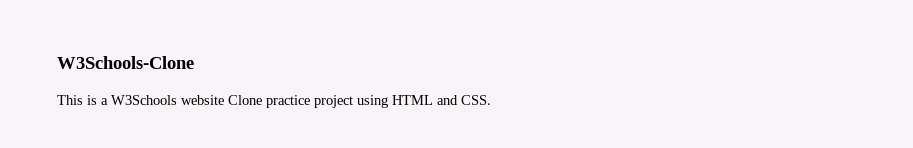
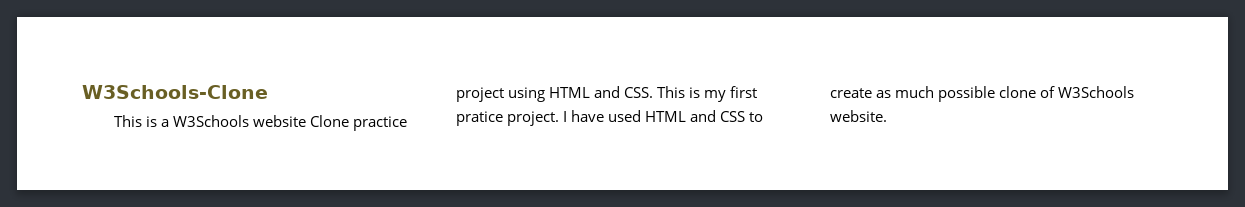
(491, 100) none -> [657,86,758,102] [456,110,764,126] [830,86,1135,102] [830,110,887,122] This is my first pratice project. I have used HTML and CSS to create as much possible clone of W3Schools website.

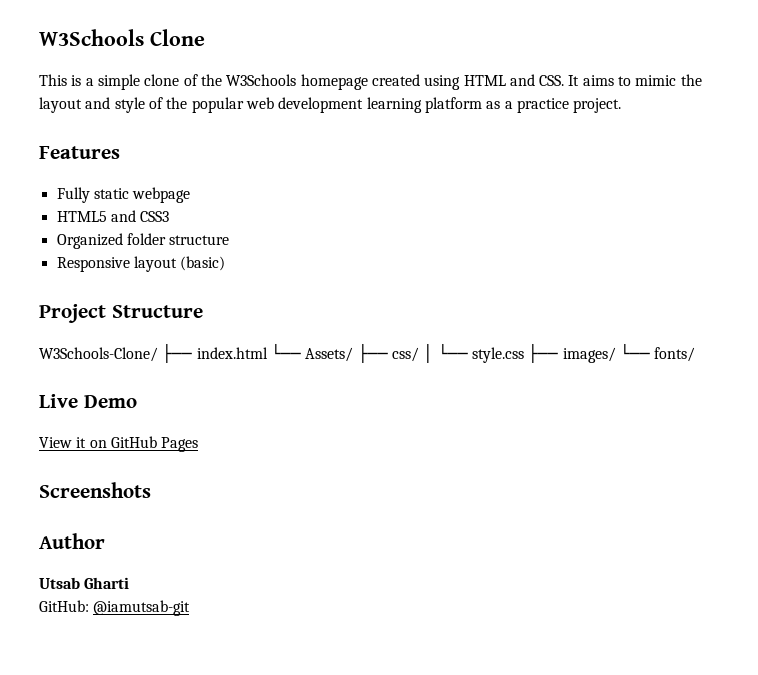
[82,85,268,99] W3Schools-Clone -> [39,29,205,46] W3Schools Clone
[172,115,408,131] [456,86,758,102] [456,110,764,126] [830,86,1135,102] [830,110,887,122] W3Schools website Clone practice project using HTML and CSS. This is my first pratice project. I have used HTML and CSS to create as much possible clone of W3Schools website. -> [97,74,702,90] [39,97,622,113] [39,146,120,159] [56,187,191,203] [56,210,170,222] [56,233,230,249] [56,256,226,272] [39,304,203,323] [39,343,696,363] [39,394,137,408] [39,436,199,452] [39,482,151,498] [39,533,105,549] [39,577,130,589] [39,600,191,616] simple clone of the W3Schools homepage created using HTML and CSS. It aims to mimic the layout and style of the popular web development learning platform as a practice project. // Features // Fully static webpage // HTML5 and CSS3 // Organized folder structure // Responsive layout (basic) // Project Structure // W3Schools-Clone/ ├── index.html └── Assets/ ├── css/ │ └── style.css ├── images/ └── fonts/ // Live Demo // View it on GitHub Pages // Screenshots // Author // Utsab Gharti // GitHub: @iamutsab-git

